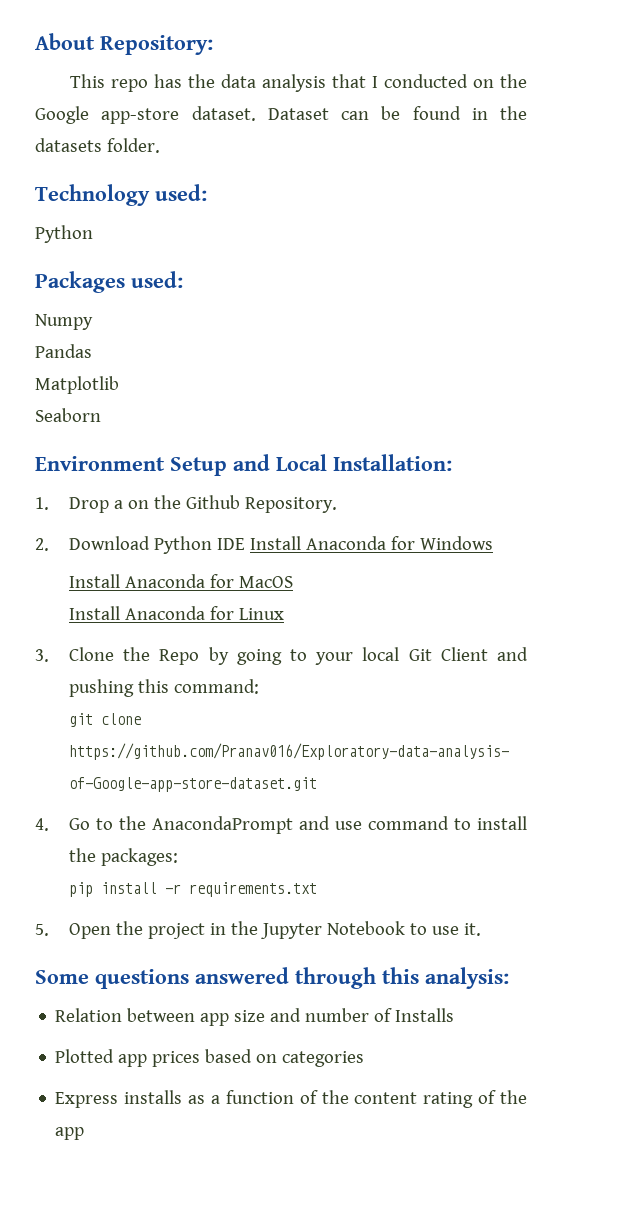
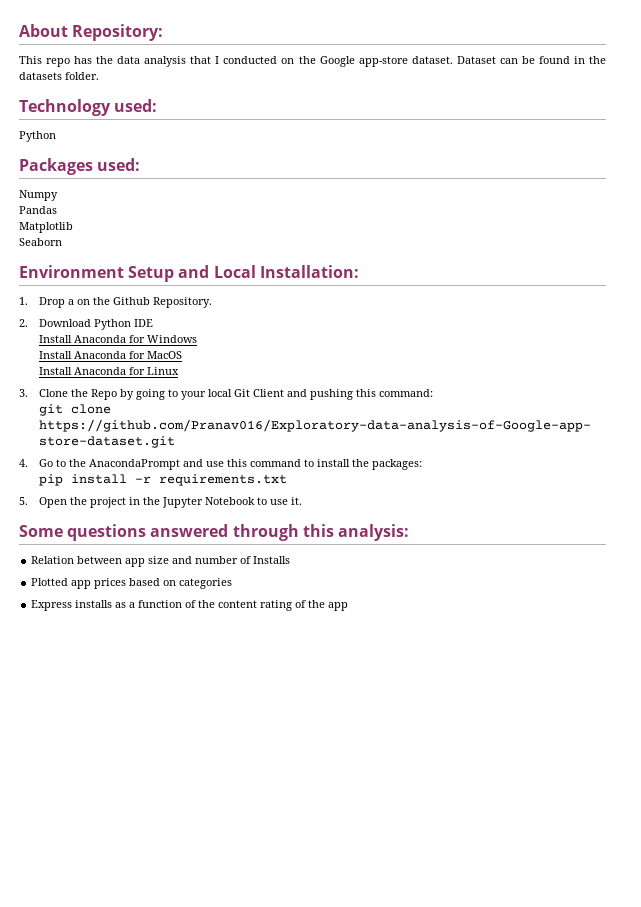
(245, 544) none -> (153, 323) //
(362, 825) none -> [226,459,247,467] this

